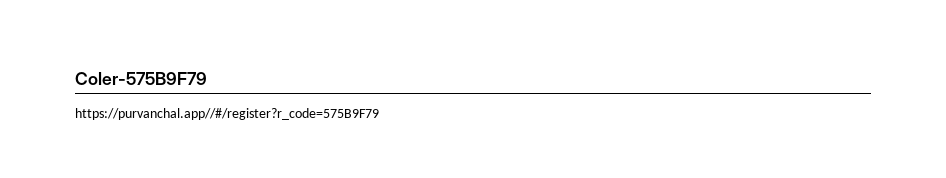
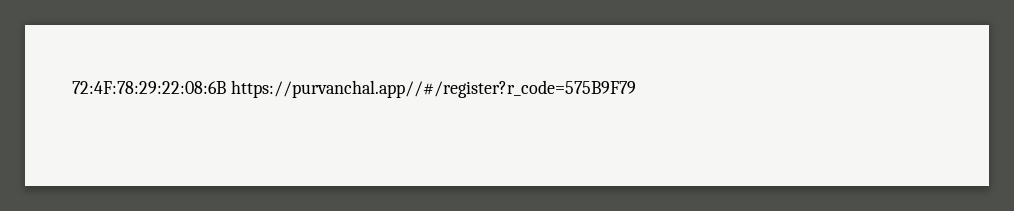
[75,72,207,85] Coler-575B9F79 // -> [72,81,226,94] 72:4F:78:29:22:08:6B

